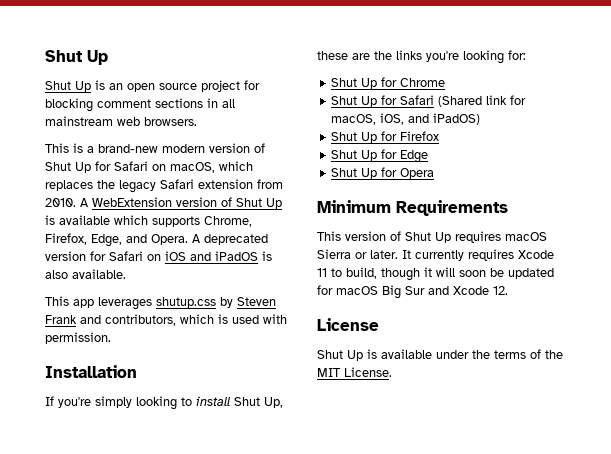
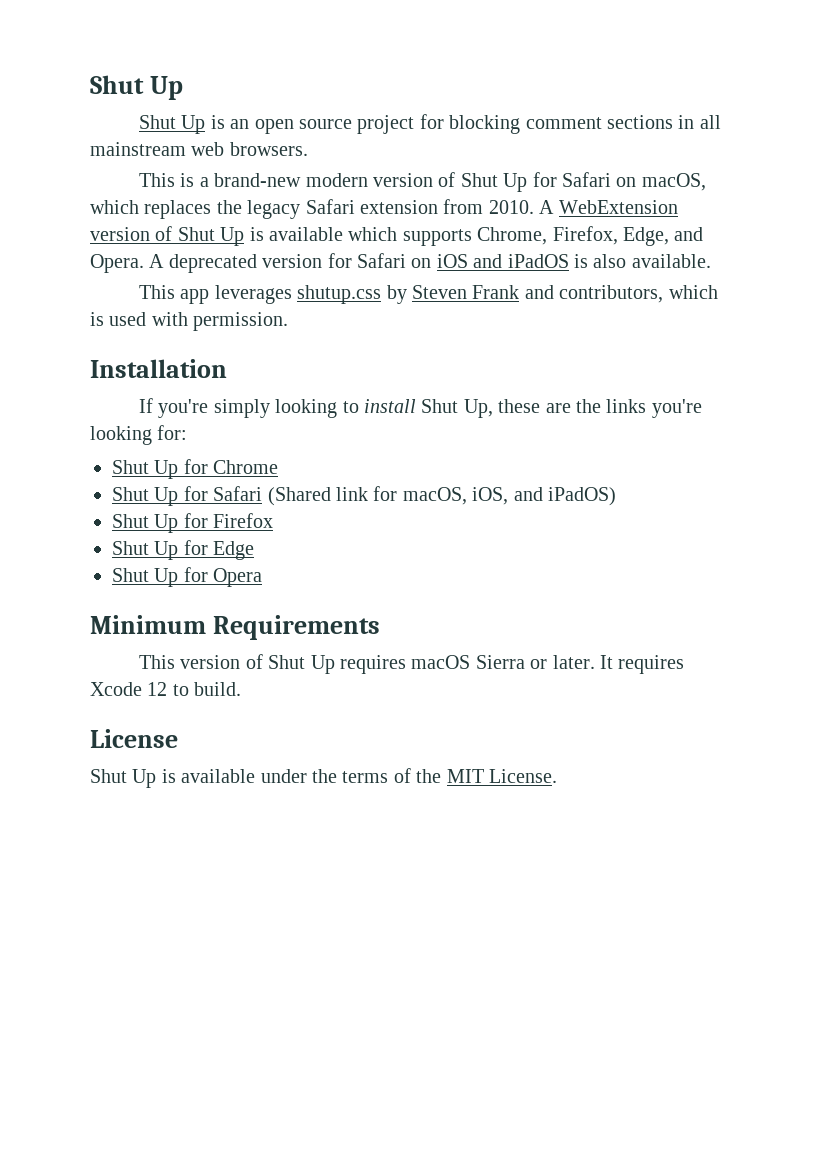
[415,250,464,261] currently -> (613, 662) none
[317,267,554,281] [317,285,508,299] 11 to build, though it will soon be updated for macOS Big Sur and Xcode 12. -> [147,682,242,696] 12 to build.

